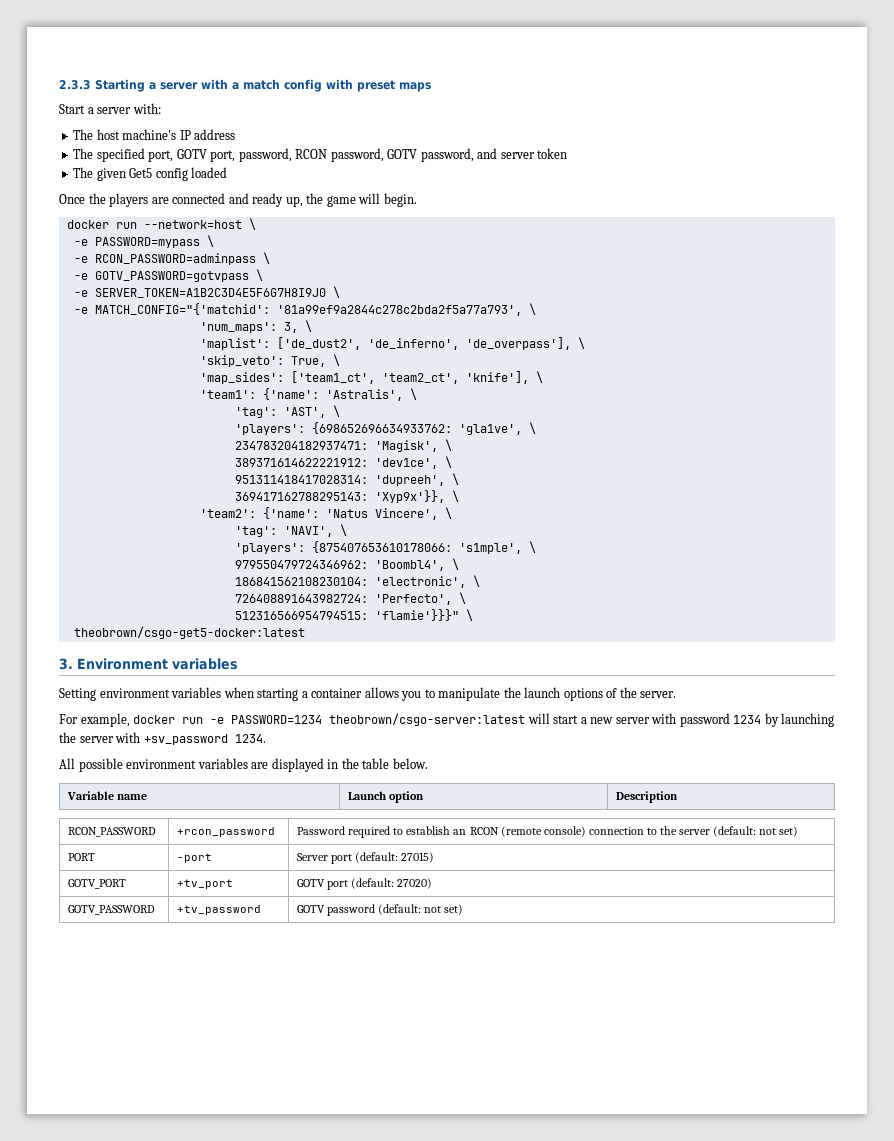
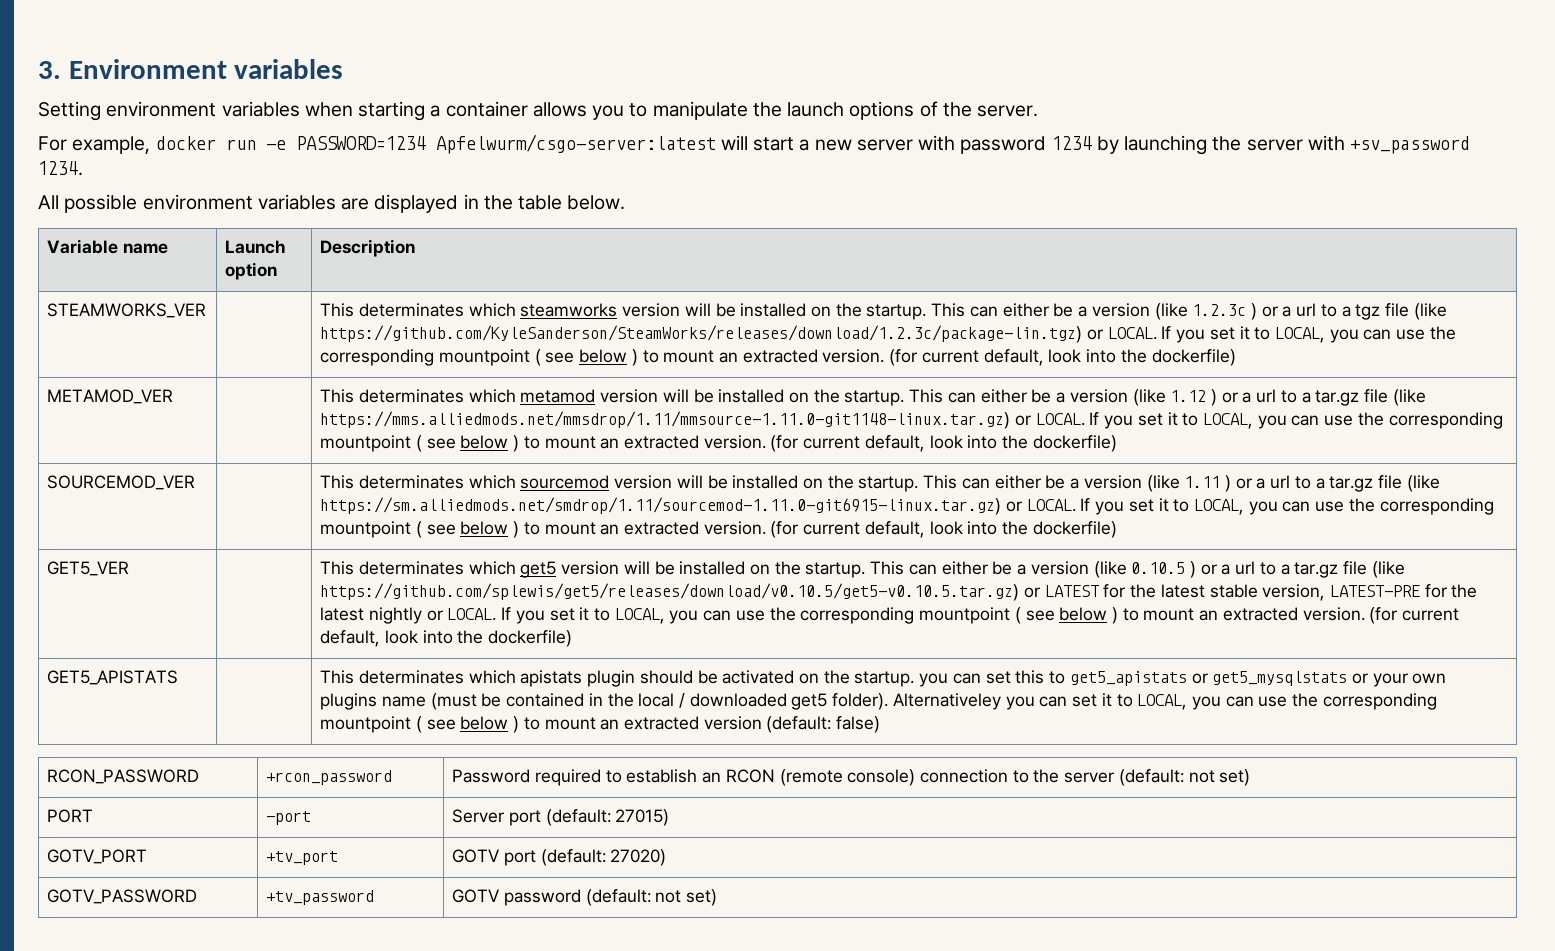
[59,79,431,92] [59,103,161,114] [73,129,236,140] [73,148,568,162] [73,167,228,181] [59,193,417,207] [66,218,256,230] [73,235,214,248] [73,252,270,265] [73,269,263,282] [73,286,340,298] [73,303,536,316] [199,320,312,333] [199,337,585,350] [199,354,340,367] [199,371,543,384] [199,388,417,401] [234,405,340,418] [234,422,536,435] [234,439,452,452] [234,456,452,469] [234,473,459,486] [234,490,459,503] [199,507,452,520] [234,524,347,537] [234,541,536,554] [234,558,459,571] [234,575,480,588] [234,592,466,605] [234,609,473,621] [73,626,305,639] 2.3.3 Starting a server with a match config with preset maps // Start a server with: // The host machine's IP address // The specified port, GOTV port, password, RCON password, GOTV password, and server token // The given Get5 config loaded // Once the players are connected and ready up, the game will begin. // docker run --network=host \ // -e PASSWORD=mypass \ // -e RCON_PASSWORD=adminpass \ // -e GOTV_PASSWORD=gotvpass \ // -e SERVER_TOKEN=A1B2C3D4E5F6G7H8I9J0 \ // -e MATCH_CONFIG="{'matchid': '81a99ef9a2844c278c2bda2f5a77a793', \ // 'num_maps': 3, \ // 'maplist': ['de_dust2', 'de_inferno', 'de_overpass'], \ // 'skip_veto': True, \ // 'map_sides': ['team1_ct', 'team2_ct', 'knife'], \ // 'team1': {'name': 'Astralis', \ // 'tag': 'AST', \ // 'players': {698652696634933762: 'gla1ve', \ // 234783204182937471: 'Magisk', \ // 389371614622221912: 'dev1ce', \ // 951311418417028314: 'dupreeh', \ // 369417162788295143: 'Xyp9x'}}, \ // 'team2': {'name': 'Natus Vincere', \ // 'tag': 'NAVI', \ // 'players': {875407653610178066: 's1mple', \ // 979550479724346962: 'Boombl4', \ // 186841562108230104: 'electronic', \ // 726408891643982724: 'Perfecto', \ // 512316566954794515: 'flamie'}}}" \ // theobrown/csgo-get5-docker:latest // -> (38, 70) none
[329,713,526,726] theobrown/csgo-server:latest -> [435,134,716,154] Apfelwurm/csgo-server:latest
(678, 797) none -> [47,303,207,318] [320,303,1447,320] [320,325,1456,343] [320,349,1236,366] [47,389,174,404] [320,389,1426,406] [320,411,1503,429] [320,435,1117,452] [47,475,196,490] [320,475,1440,492] [320,497,1494,515] [320,521,1117,538] [47,561,130,576] [320,561,1405,578] [320,583,1478,601] [320,607,1460,624] [320,630,573,647] [47,670,179,685] [320,670,1447,687] [320,693,1437,710] [320,716,881,733] // STEAMWORKS_VER | | This determinates which steamworks version will be installed on the startup. This can either be a version (like 1.2.3c ) or a url to a tgz file (like https://github.com/KyleSanderson/SteamWorks/releases/download/1.2.3c/package-lin.tgz) or LOCAL. If you set it to LOCAL, you can use the corresponding mountpoint ( see below ) to mount an extracted version. (for current default, look into the dockerfile) // METAMOD_VER | | This determinates which metamod version will be installed on the startup. This can either be a version (like 1.12 ) or a url to a tar.gz file (like https://mms.alliedmods.net/mmsdrop/1.11/mmsource-1.11.0-git1148-linux.tar.gz) or LOCAL. If you set it to LOCAL, you can use the corresponding mountpoint ( see below ) to mount an extracted version. (for current default, look into the dockerfile) // SOURCEMOD_VER | | This determinates which sourcemod version will be installed on the startup. This can either be a version (like 1.11 ) or a url to a tar.gz file (like https://sm.alliedmods.net/smdrop/1.11/sourcemod-1.11.0-git6915-linux.tar.gz) or LOCAL. If you set it to LOCAL, you can use the corresponding mountpoint ( see below ) to mount an extracted version. (for current default, look into the dockerfile) // GET5_VER | | This determinates which get5 version will be installed on the startup. This can either be a version (like 0.10.5 ) or a url to a tar.gz file (like https://github.com/splewis/get5/releases/download/v0.10.5/get5-v0.10.5.tar.gz) or LATEST for the latest stable version, LATEST-PRE for the latest nightly or LOCAL. If you set it to LOCAL, you can use the corresponding mountpoint ( see below ) to mount an extracted version. (for current default, look into the dockerfile) // GET5_APISTATS | | This determinates which apistats plugin should be activated on the startup. you can set this to get5_apistats or get5_mysqlstats or your own plugins name (must be contained in the local / downloaded get5 folder). Alternativeley you can set it to LOCAL, you can use the corresponding mountpoint ( see below ) to mount an extracted version (default: false)

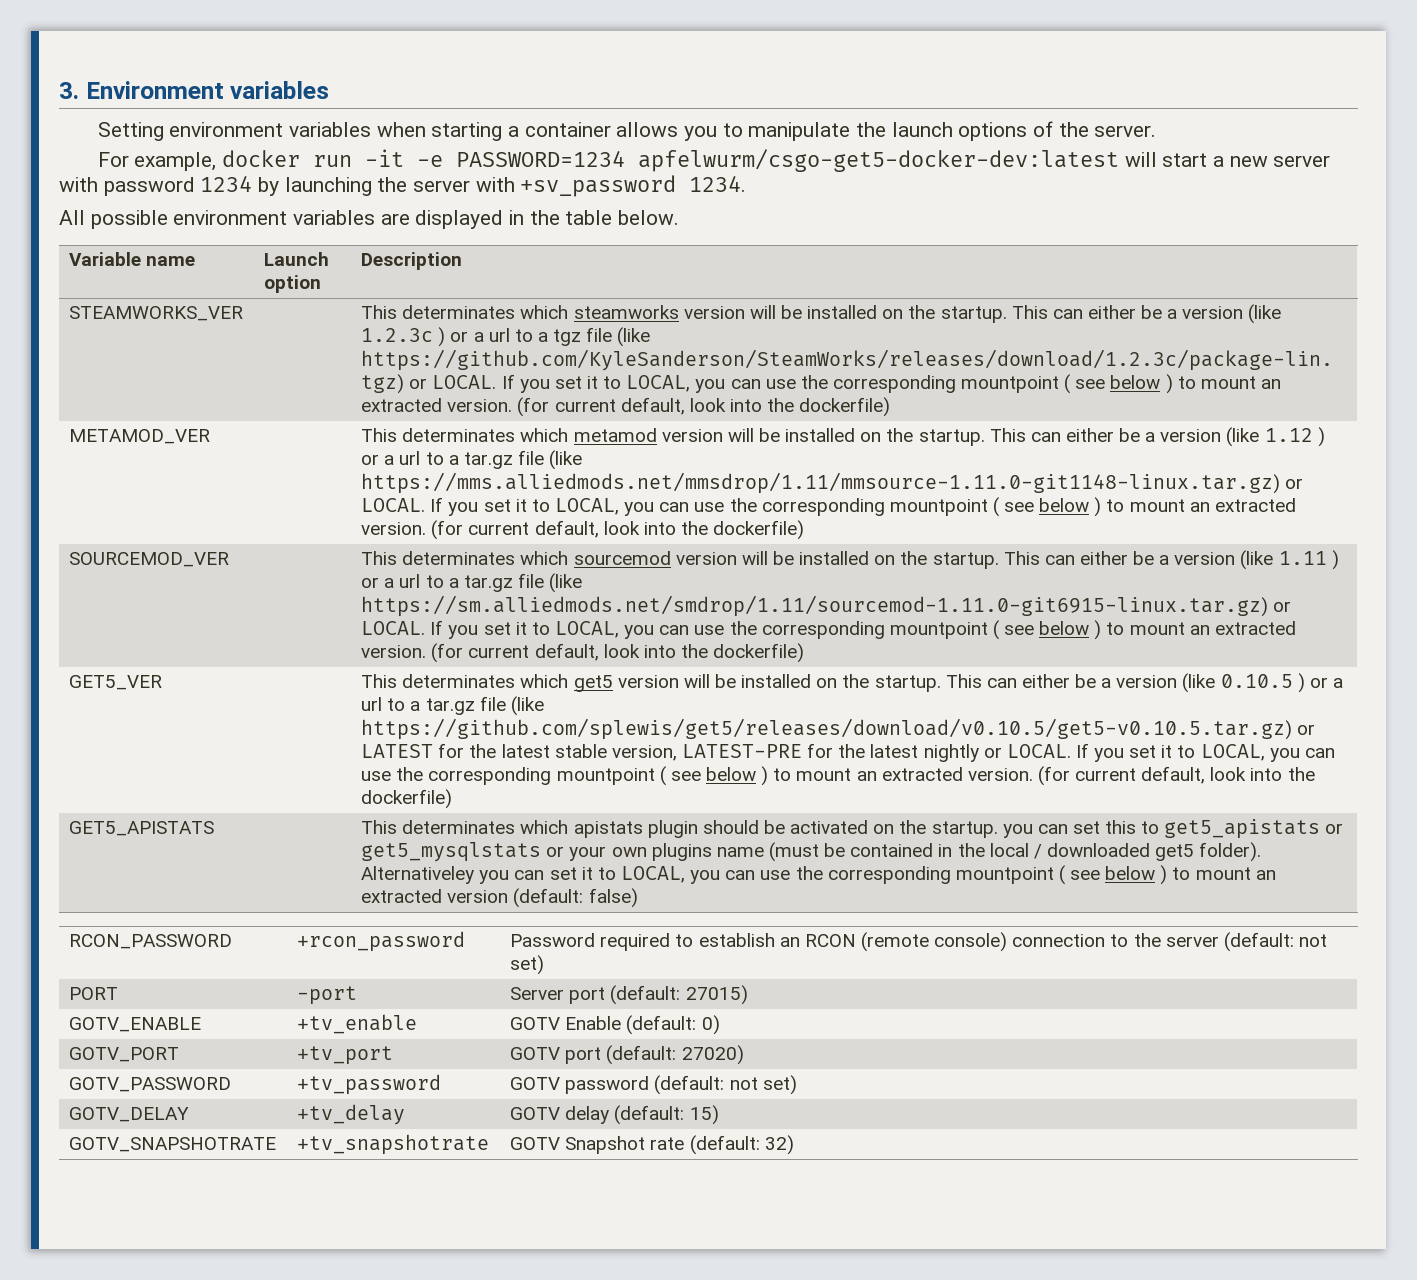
(256, 144) none -> [364,149,404,167] -it
[435,134,716,154] Apfelwurm/csgo-server:latest -> [637,149,1119,172] apfelwurm/csgo-get5-docker-dev:latest
(670, 817) none -> [69,1017,202,1032] [297,1014,418,1034] [510,1015,720,1035] // GOTV_ENABLE | +tv_enable | GOTV Enable (default: 0)
(718, 897) none -> [69,1107,190,1122] [297,1104,406,1125] [510,1105,719,1125] [69,1137,277,1152] [297,1134,490,1155] [510,1135,794,1155] // GOTV_DELAY | +tv_delay | GOTV delay (default: 15) // GOTV_SNAPSHOTRATE | +tv_snapshotrate | GOTV Snapshot rate (default: 32)

